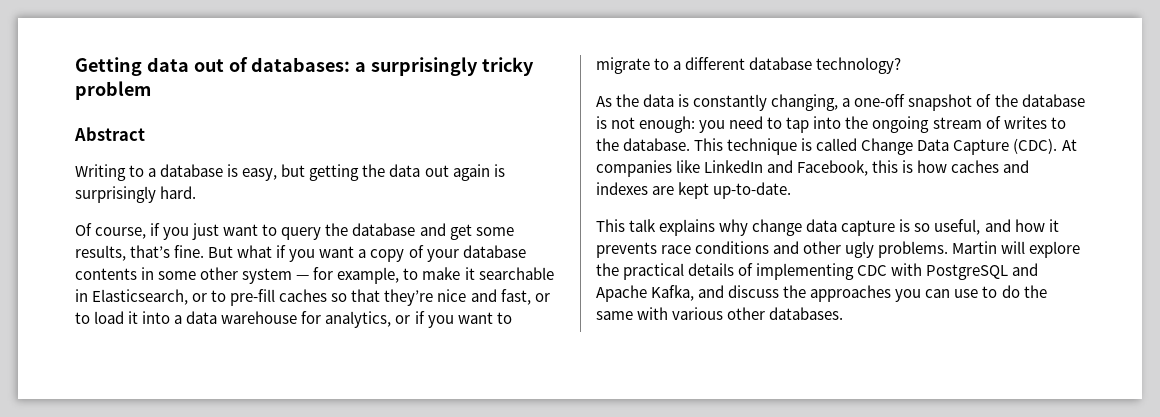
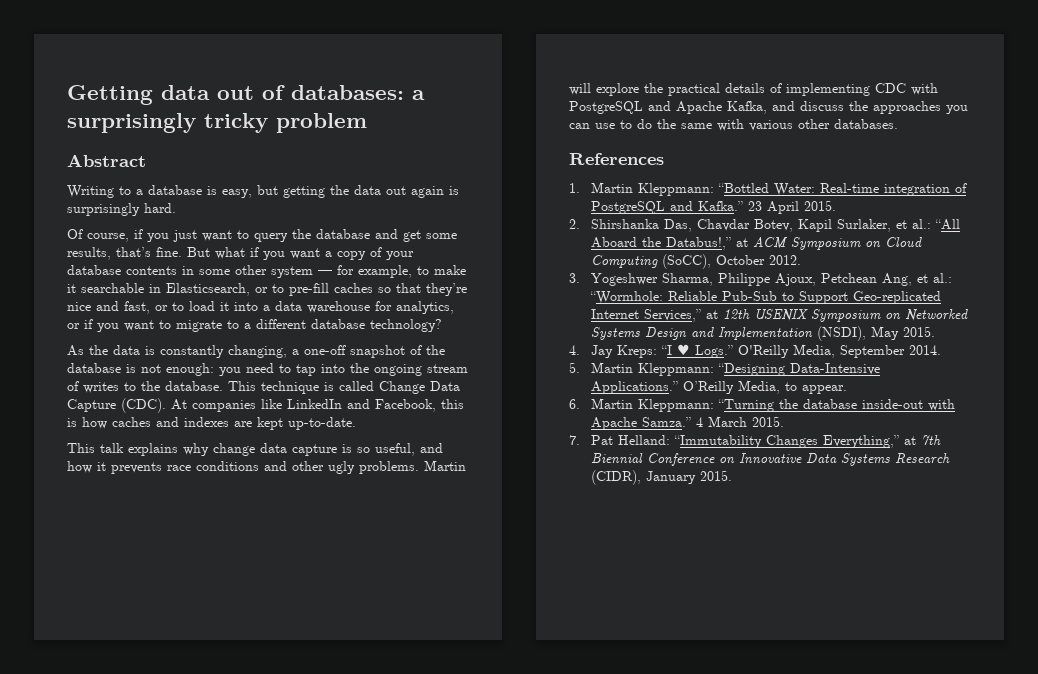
(844, 313) none -> [569,153,664,165] [569,182,968,196] [591,200,837,214] [569,219,961,232] [591,237,923,250] [591,254,802,269] [569,273,953,286] [590,291,942,304] [591,309,969,322] [591,326,936,341] [569,344,942,358] [569,362,881,376] [591,380,848,394] [569,398,956,412] [591,416,785,430] [569,435,942,448] [591,453,951,466] [591,470,733,485] // References // 1. Martin Kleppmann: “Bottled Water: Real-time integration of PostgreSQL and Kafka.” 23 April 2015. // 2. Shirshanka Das, Chavdar Botev, Kapil Surlaker, et al.: “All Aboard the Databus!,” at ACM Symposium on Cloud Computing (SoCC), October 2012. // 3. Yogeshwer Sharma, Philippe Ajoux, Petchean Ang, et al.: “Wormhole: Reliable Pub-Sub to Support Geo-replicated Internet Services,” at 12th USENIX Symposium on Networked Systems Design and Implementation (NSDI), May 2015. // 4. Jay Kreps: “I ♥ Logs.” O'Reilly Media, September 2014. // 5. Martin Kleppmann: “Designing Data-Intensive Applications.” O’Reilly Media, to appear. // 6. Martin Kleppmann: “Turning the database inside-out with Apache Samza.” 4 March 2015. // 7. Pat Helland: “Immutability Changes Everything,” at 7th Biennial Conference on Innovative Data Systems Research (CIDR), January 2015.

